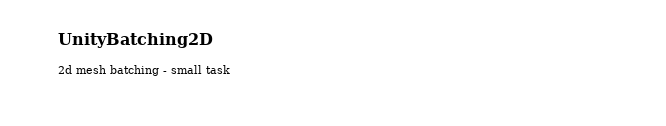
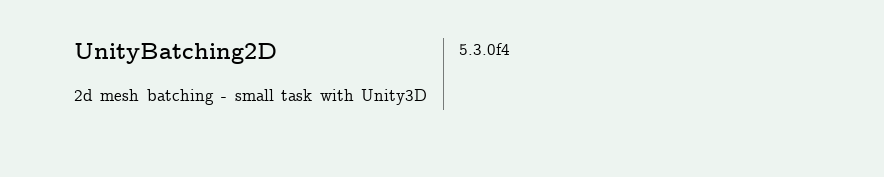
(230, 69) none -> [319,89,427,105] [459,43,510,55] with Unity3D 5.3.0f4

